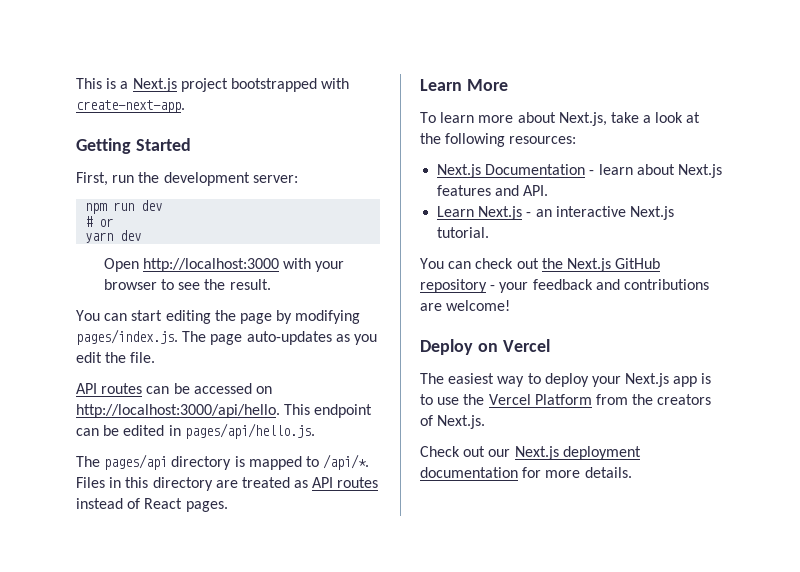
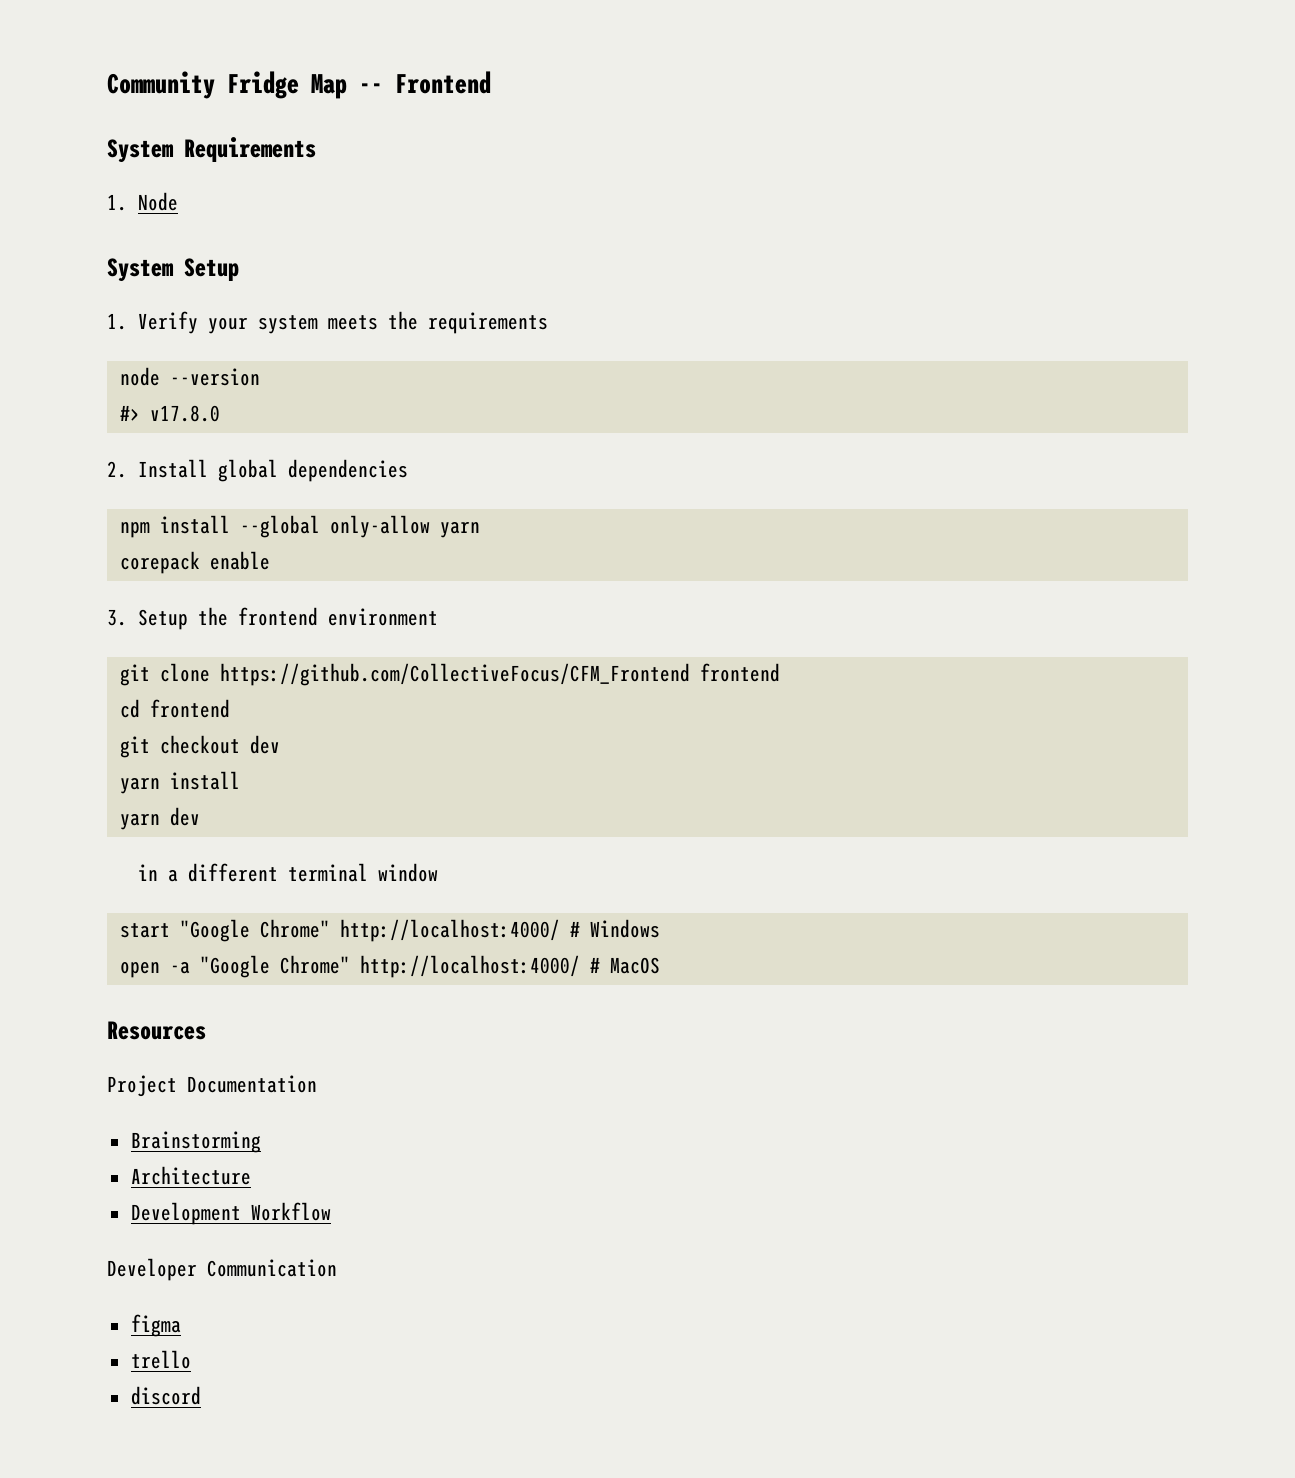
[76,78,350,92] [76,100,185,113] [76,138,191,154] [76,172,298,186] [85,200,163,214] [85,216,114,227] This is a Next.js project bootstrapped with create-next-app. // Getting Started // First, run the development server: // npm run dev // # or -> [107,71,491,99] [107,137,316,163] [107,192,179,211] [107,258,239,282] [107,311,549,334] [119,367,260,386] [119,405,220,422] [107,459,409,482] [119,515,480,538] [119,551,270,574] [107,607,439,630] [119,663,780,686] [119,699,230,718] [119,735,280,758] [119,771,240,794] Community Fridge Map -- Frontend // System Requirements // 1. Node // System Setup // 1. Verify your system meets the requirements // node --version // #> v17.8.0 // 2. Install global dependencies // npm install --global only-allow yarn // corepack enable // 3. Setup the frontend environment // git clone https://github.com/CollectiveFocus/CFM_Frontend frontend // cd frontend // git checkout dev // yarn install
[103,258,345,272] [103,279,271,290] [76,310,361,324] [76,329,377,345] [76,352,156,363] [76,383,272,394] [76,404,373,418] [76,423,315,439] [76,454,370,470] [76,477,379,491] [76,498,228,512] [420,79,508,91] [420,112,701,126] [420,133,577,147] [437,164,722,178] [437,185,549,196] [437,206,674,220] [437,227,490,238] [420,258,661,272] [420,279,709,293] [420,300,511,311] [420,339,550,355] [420,373,712,387] [420,394,712,405] [420,415,486,429] [420,446,641,460] [420,467,632,478] Open http://localhost:3000 with your browser to see the result. // You can start editing the page by modifying pages/index.js. The page auto-updates as you edit the file. // API routes can be accessed on http://localhost:3000/api/hello. This endpoint can be edited in pages/api/hello.js. // The pages/api directory is mapped to /api/*. Files in this directory are treated as API routes instead of React pages. // Learn More // To learn more about Next.js, take a look at the following resources: // Next.js Documentation - learn about Next.js features and API. // Learn Next.js - an interactive Next.js tutorial. // You can check out the Next.js GitHub repository - your feedback and contributions are welcome! // Deploy on Vercel // The easiest way to deploy your Next.js app is to use the Vercel Platform from the creators of Next.js. // Check out our Next.js deployment documentation for more details. -> [138,863,439,882] [119,919,660,942] [119,955,660,978] [107,1021,206,1040] [107,1075,317,1097] [130,1131,261,1153] [130,1166,251,1185] [130,1202,331,1225] [107,1258,337,1281] [130,1314,181,1337] [130,1350,191,1369] [130,1386,201,1405] in a different terminal window // start "Google Chrome" http://localhost:4000/ # Windows // open -a "Google Chrome" http://localhost:4000/ # MacOS // Resources // Project Documentation // Brainstorming // Architecture // Development Workflow // Developer Communication // figma // trello // discord

